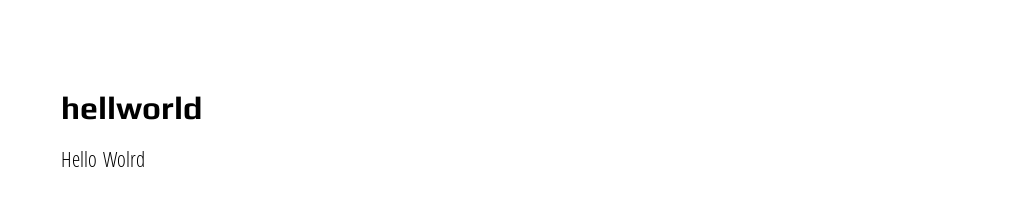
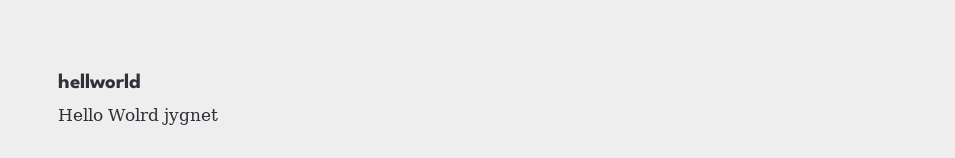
(145, 159) none -> [161,108,218,125] jygnet

